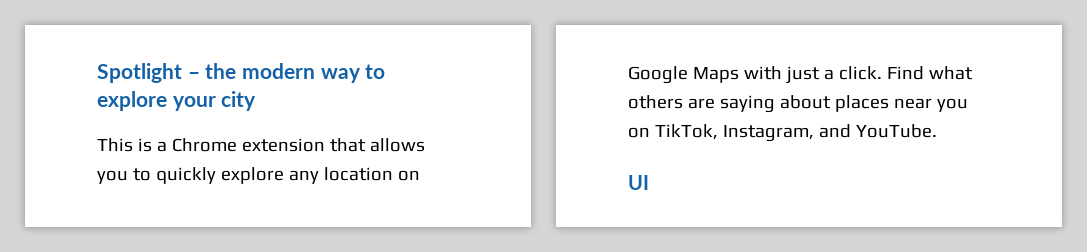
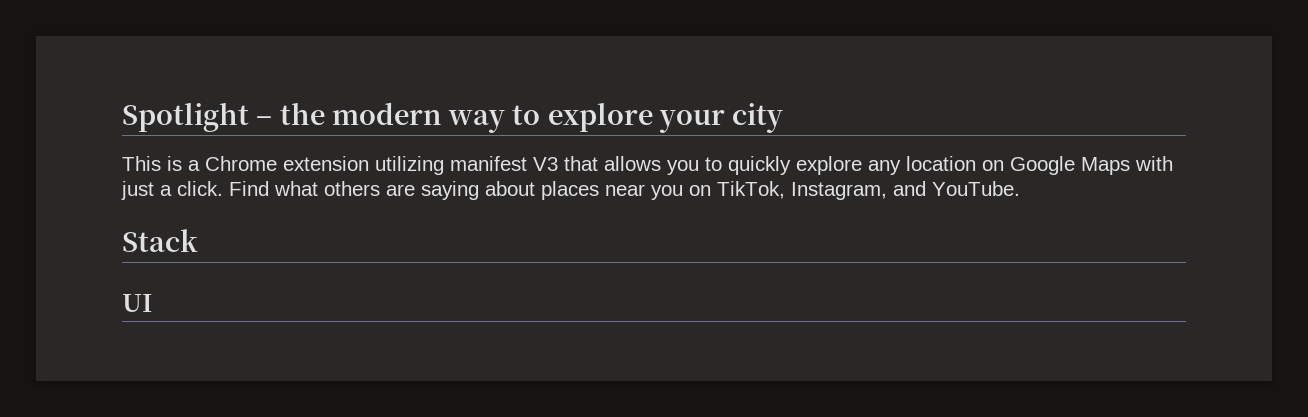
(325, 145) none -> [375,156,558,175] utilizing manifest V3
(937, 131) none -> [122,229,198,252] // Stack

